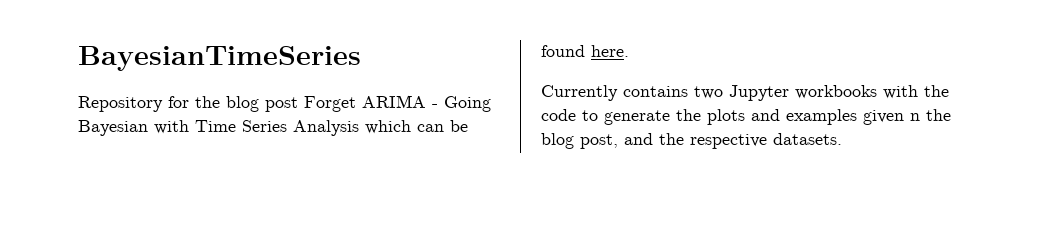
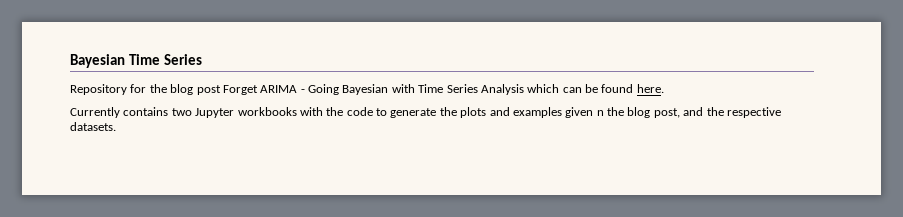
[78,46,361,71] BayesianTimeSeries -> [70,54,202,68] Bayesian Time Series

